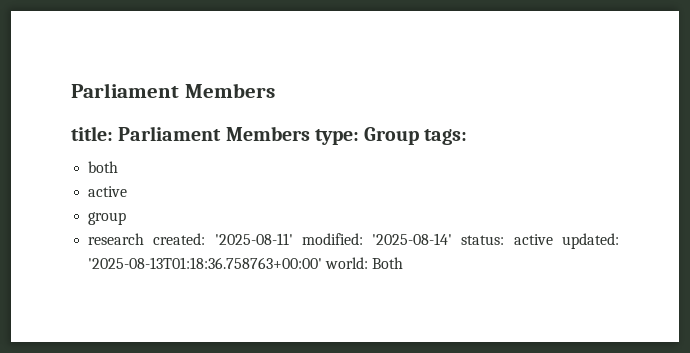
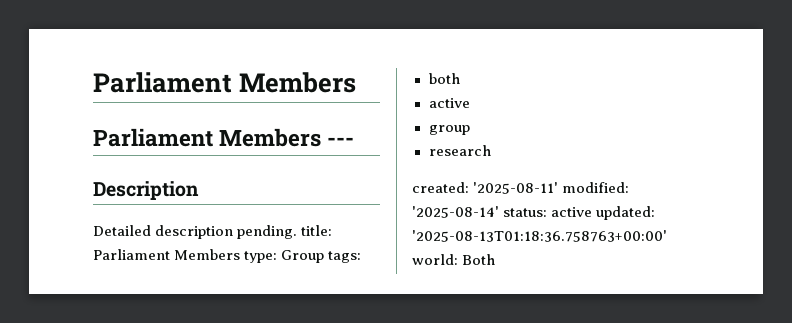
(275, 90) none -> [93,128,355,147] [93,181,199,200] [93,225,298,239] Parliament Members --- // Description // Detailed description pending.
(145, 239) none -> (491, 150) //

